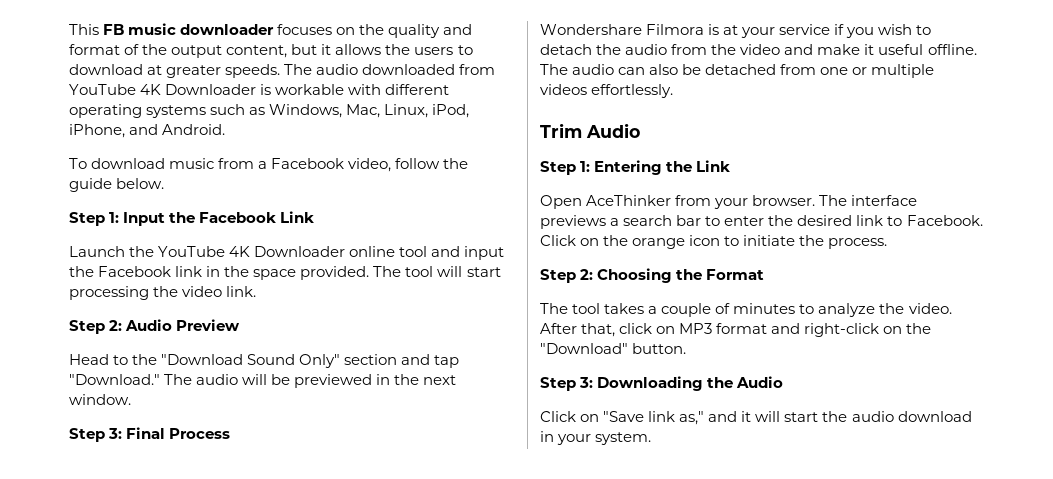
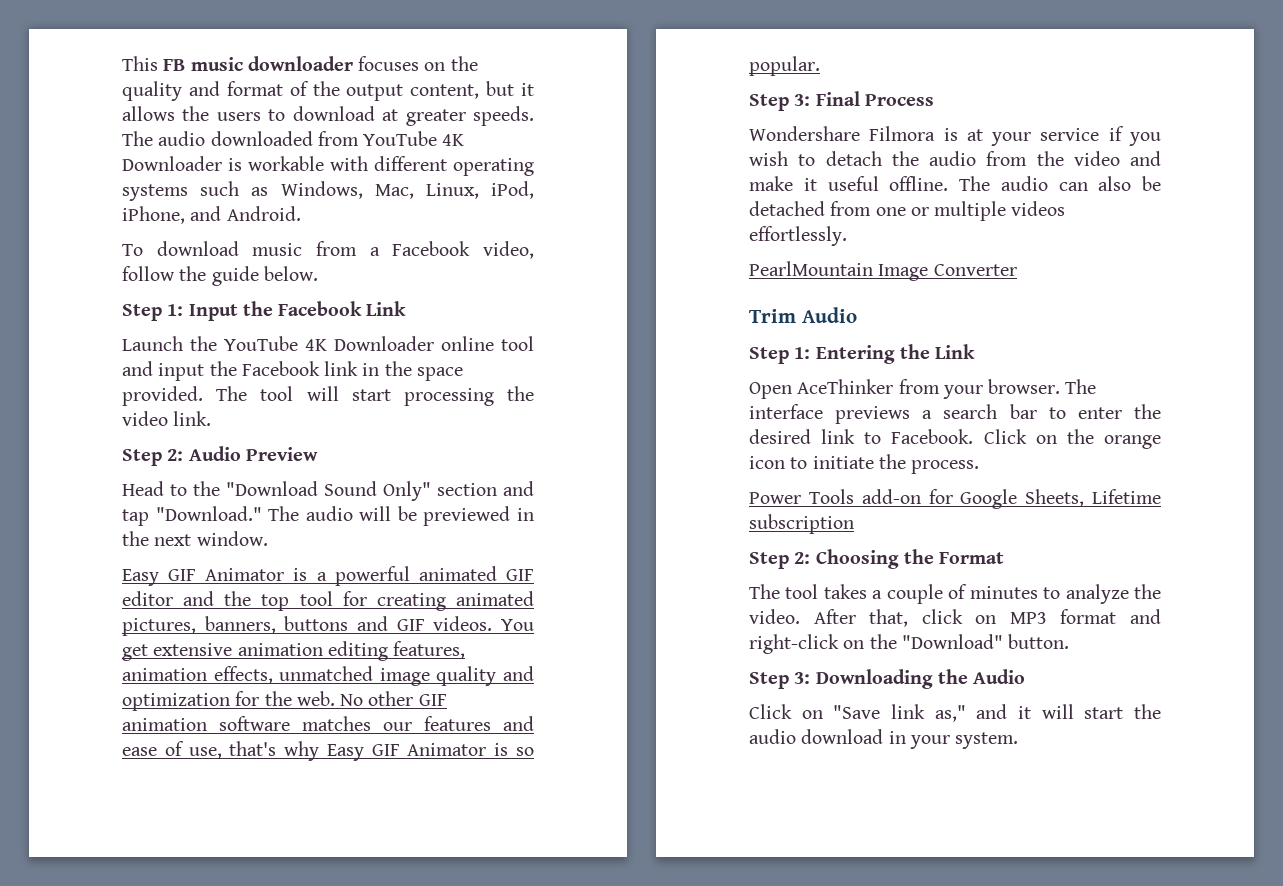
(131, 399) none -> [122,566,534,586] [122,591,534,611] [122,616,534,636] [122,641,466,661] [122,666,534,686] [122,691,447,711] [122,716,534,731] [122,741,534,761] [749,56,820,76] // Easy GIF Animator is a powerful animated GIF editor and the top tool for creating animated pictures, banners, buttons and GIF videos. You get extensive animation editing features, animation effects, unmatched image quality and optimization for the web. No other GIF animation software matches our features and ease of use, that's why Easy GIF Animator is so popular.
(674, 91) none -> [749,261,1017,281] // PearlMountain Image Converter
(888, 243) none -> [749,489,1161,509] [749,514,854,534] // Power Tools add-on for Google Sheets, Lifetime subscription

